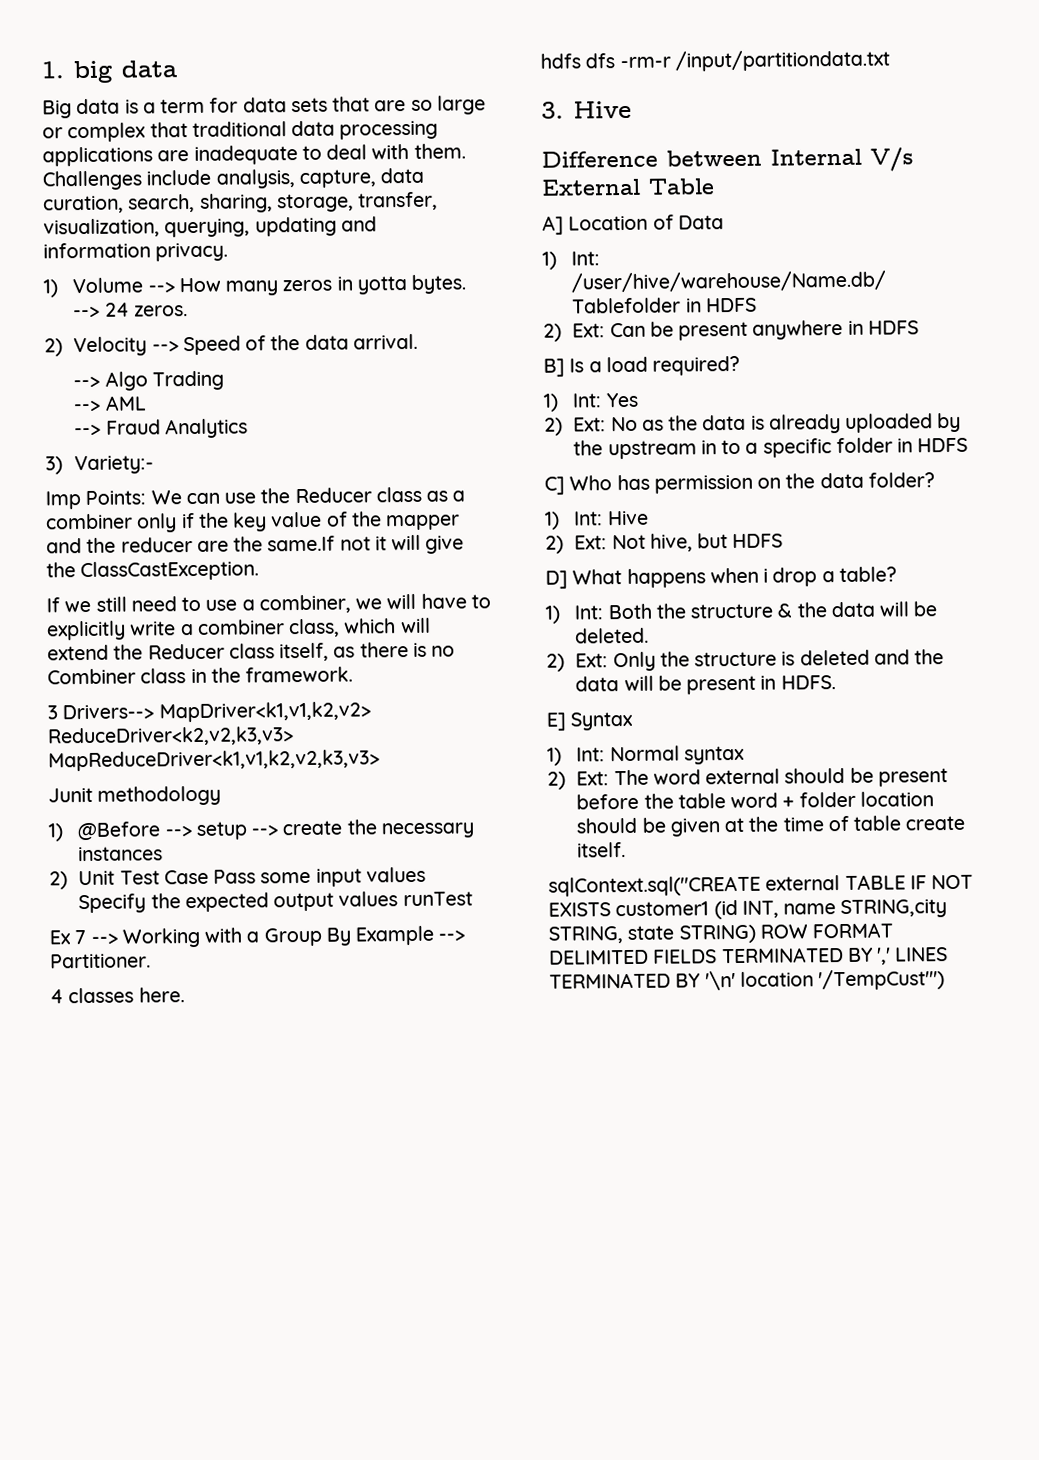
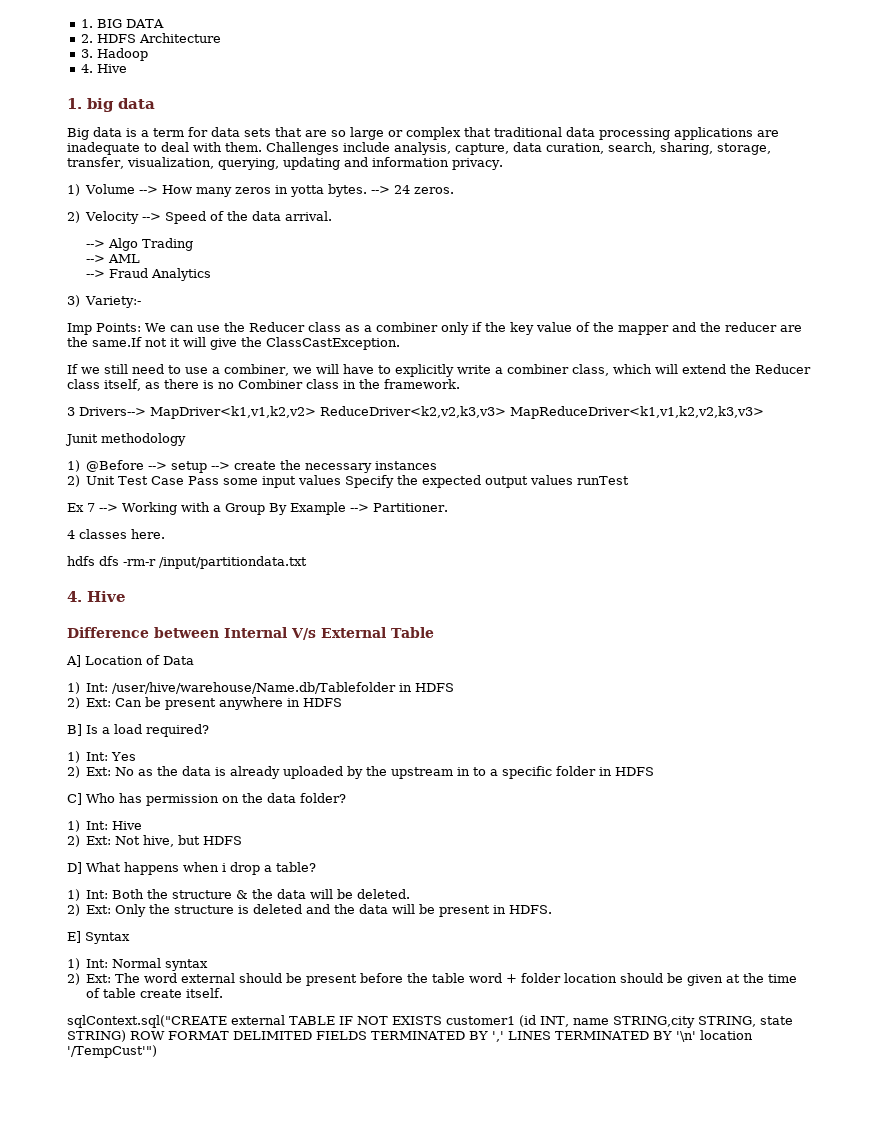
[41,61,64,79] 1. -> [80,19,164,28] [80,33,221,43] [80,48,148,61] [80,64,127,73] [67,98,82,109] 1. BIG DATA // 2. HDFS Architecture // 3. Hadoop // 4. Hive // 1.
[541,101,564,119] 3. -> [67,591,82,602] 4.

